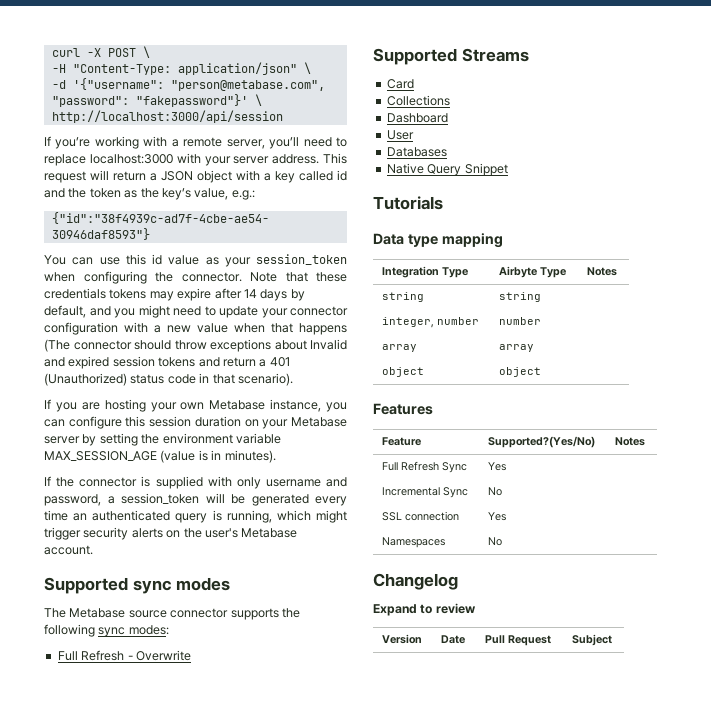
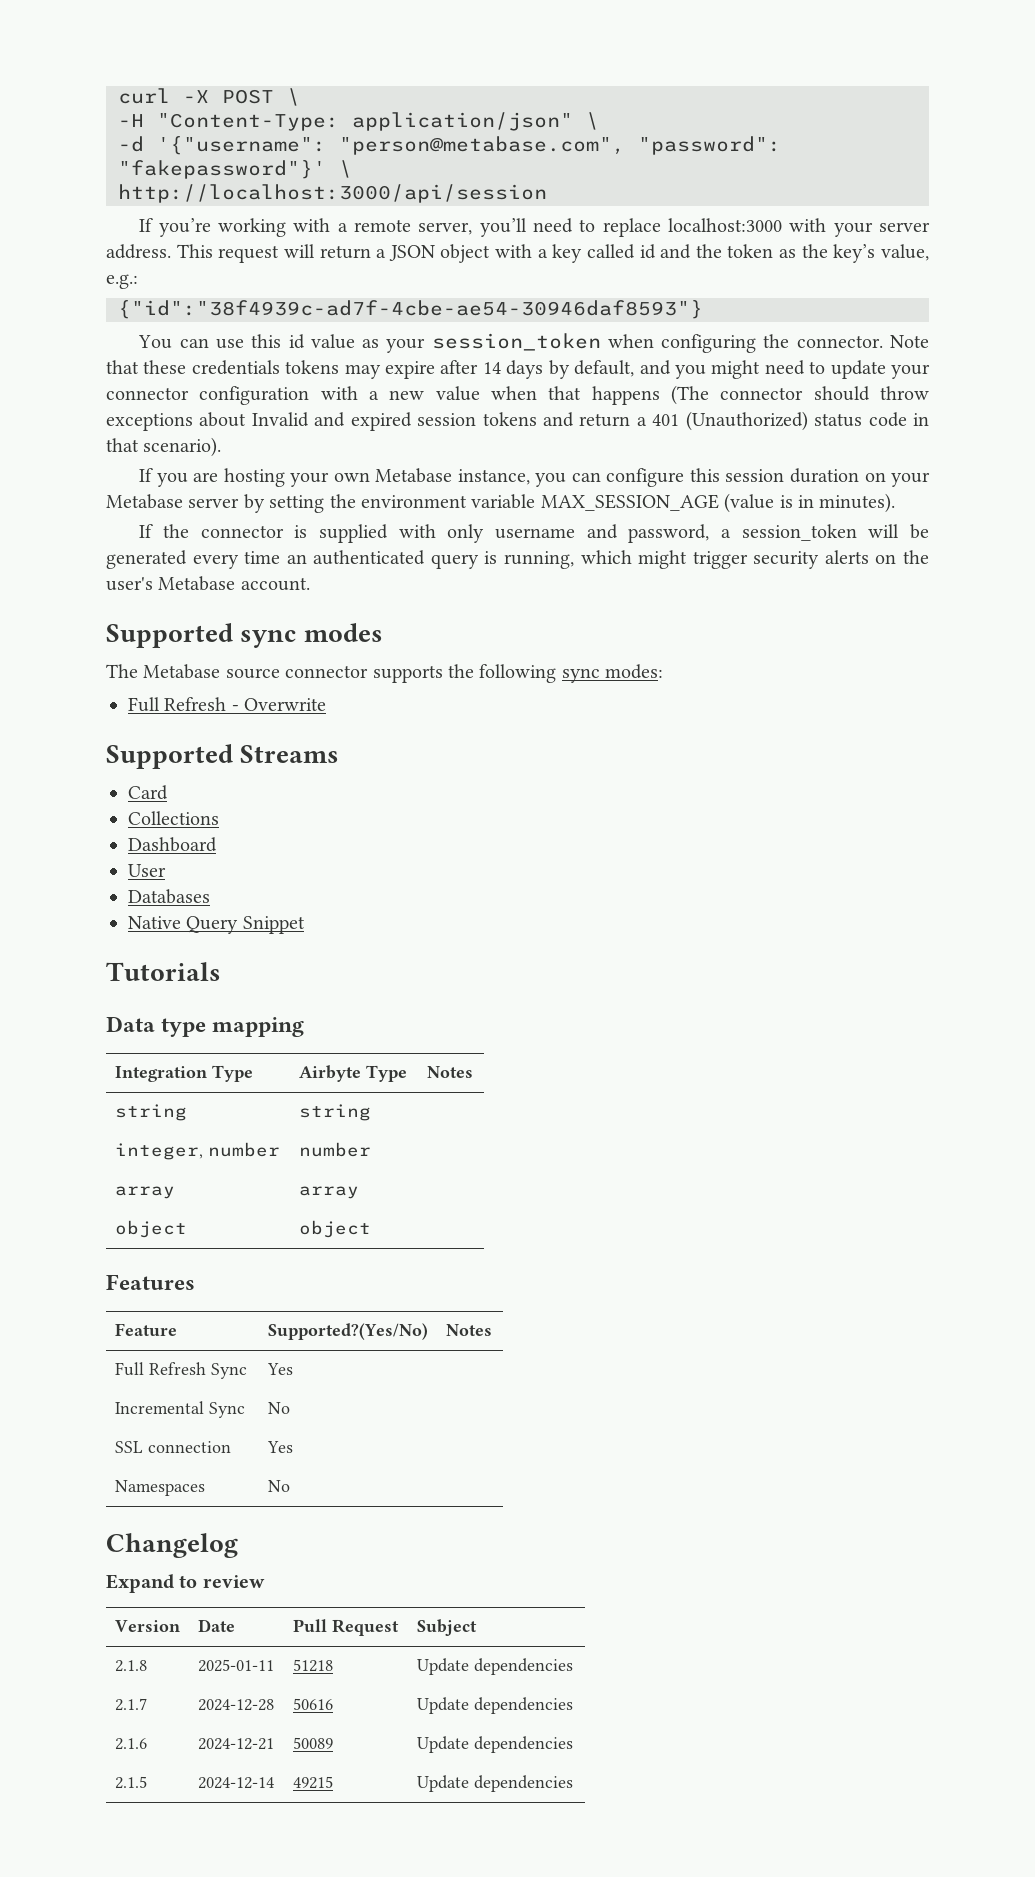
(613, 640) none -> [114,1660,147,1672] [197,1659,274,1672] [292,1659,333,1672] [416,1658,573,1675] [114,1698,147,1711] [197,1699,274,1711] [292,1698,333,1710] [416,1697,573,1714] [114,1738,147,1750] [197,1738,274,1750] [292,1737,333,1749] [416,1736,573,1753] [114,1776,147,1789] [197,1777,274,1789] [292,1776,333,1789] [416,1775,573,1792] // 2.1.8 | 2025-01-11 | 51218 | Update dependencies // 2.1.7 | 2024-12-28 | 50616 | Update dependencies // 2.1.6 | 2024-12-21 | 50089 | Update dependencies // 2.1.5 | 2024-12-14 | 49215 | Update dependencies

